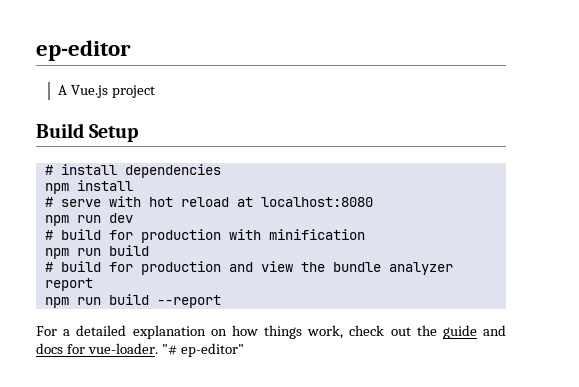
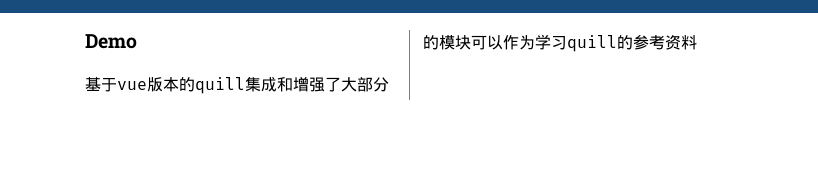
[36,40,131,61] [58,85,155,98] [36,123,139,142] [44,164,221,178] [44,180,133,194] [44,196,373,207] [44,213,133,226] [44,229,365,243] [44,245,149,259] [44,261,453,275] [44,278,93,291] [44,294,221,308] [36,325,507,339] [36,343,244,357] ep-editor // A Vue.js project // Build Setup // # install dependencies // npm install // # serve with hot reload at localhost:8080 // npm run dev // # build for production with minification // npm run build // # build for production and view the bundle analyzer report // npm run build --report // For a detailed explanation on how things work, check out the guide and docs for vue-loader. "# ep-editor" -> [85,34,137,49] [85,76,389,94] [423,34,697,52] Demo // 基于vue版本的quill集成和增强了大部分的模块可以作为学习quill的参考资料

